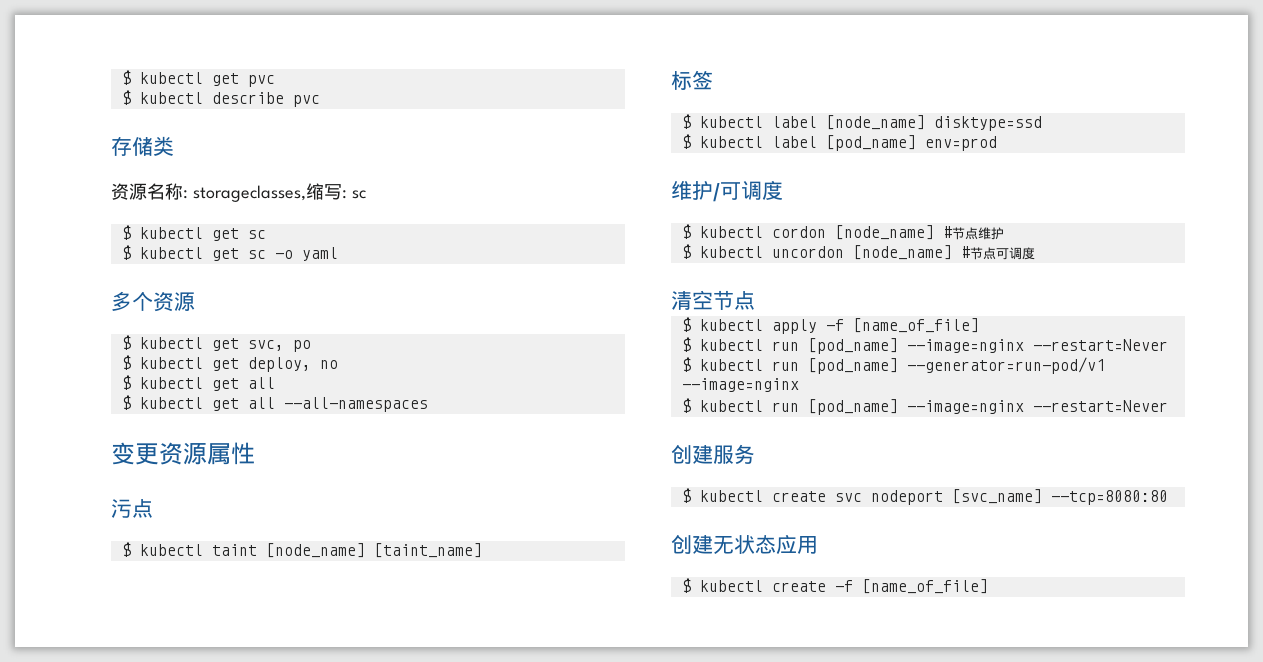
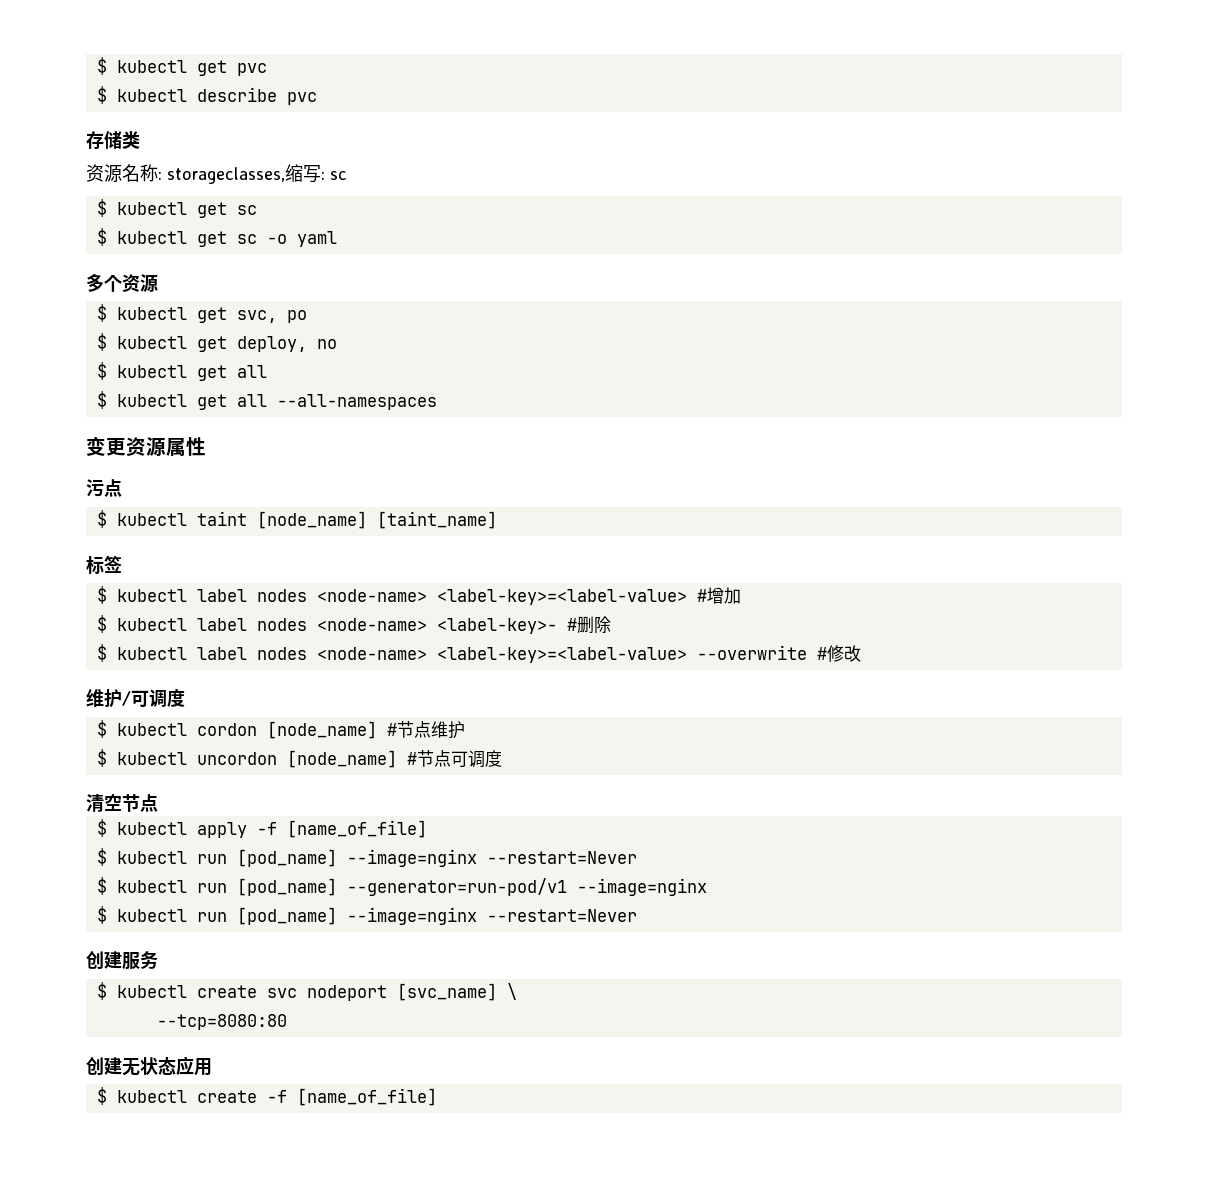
[825,115,1042,131] [681,134,997,151] [node_name] disktype=ssd // $ kubectl label [pod_name] env=prod -> [256,587,741,605] [96,615,611,634] [96,644,861,663] nodes <node-name> <label-key>=<label-value> #增加 // $ kubectl label nodes <node-name> <label-key>- #删除 // $ kubectl label nodes <node-name> <label-key>=<label-value> --overwrite #修改
(1042, 496) none -> [506,983,517,1000] \ //

